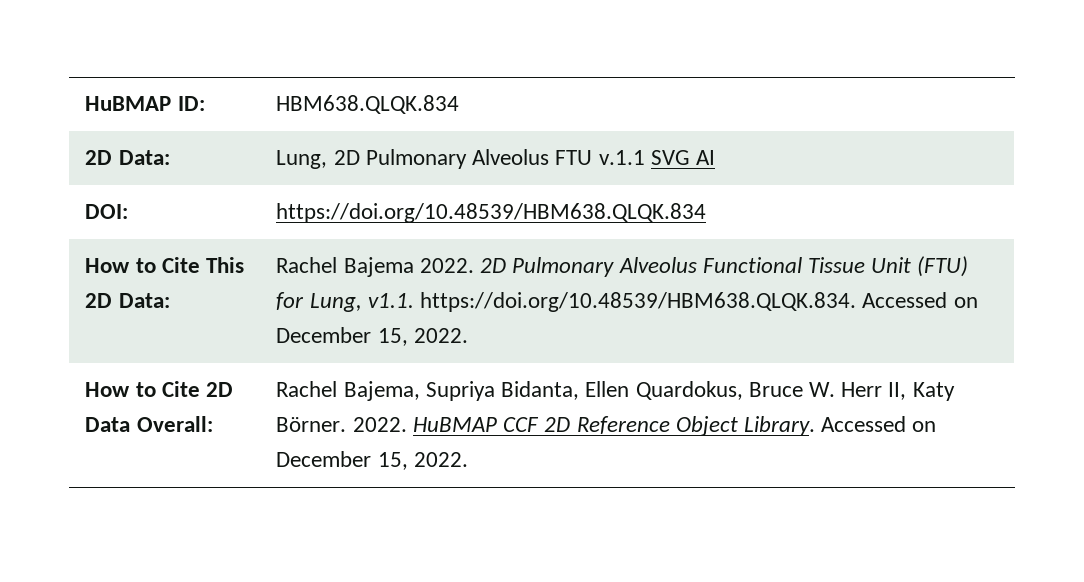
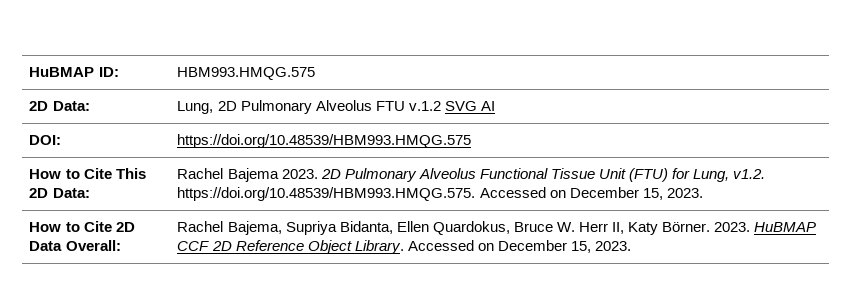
[276,95,460,114] HBM638.QLQK.834 -> [177,67,316,80] HBM993.HMQG.575
[598,150,645,165] v.1.1 -> [408,101,441,111] v.1.2
[276,203,707,223] https://doi.org/10.48539/HBM638.QLQK.834 -> [177,134,472,148] https://doi.org/10.48539/HBM993.HMQG.575
[419,258,474,273] 2022. -> [281,169,318,179] 2023.
[367,292,978,312] [276,327,468,346] v1.1. https://doi.org/10.48539/HBM638.QLQK.834. Accessed on December 15, 2022. -> [733,169,766,179] [177,187,703,201] v1.2. https://doi.org/10.48539/HBM993.HMQG.575. Accessed on December 15, 2023.
[352,417,407,432] 2022. -> [714,222,751,232] 2023.
[413,452,468,467] 2022. -> [594,241,631,251] 2023.

